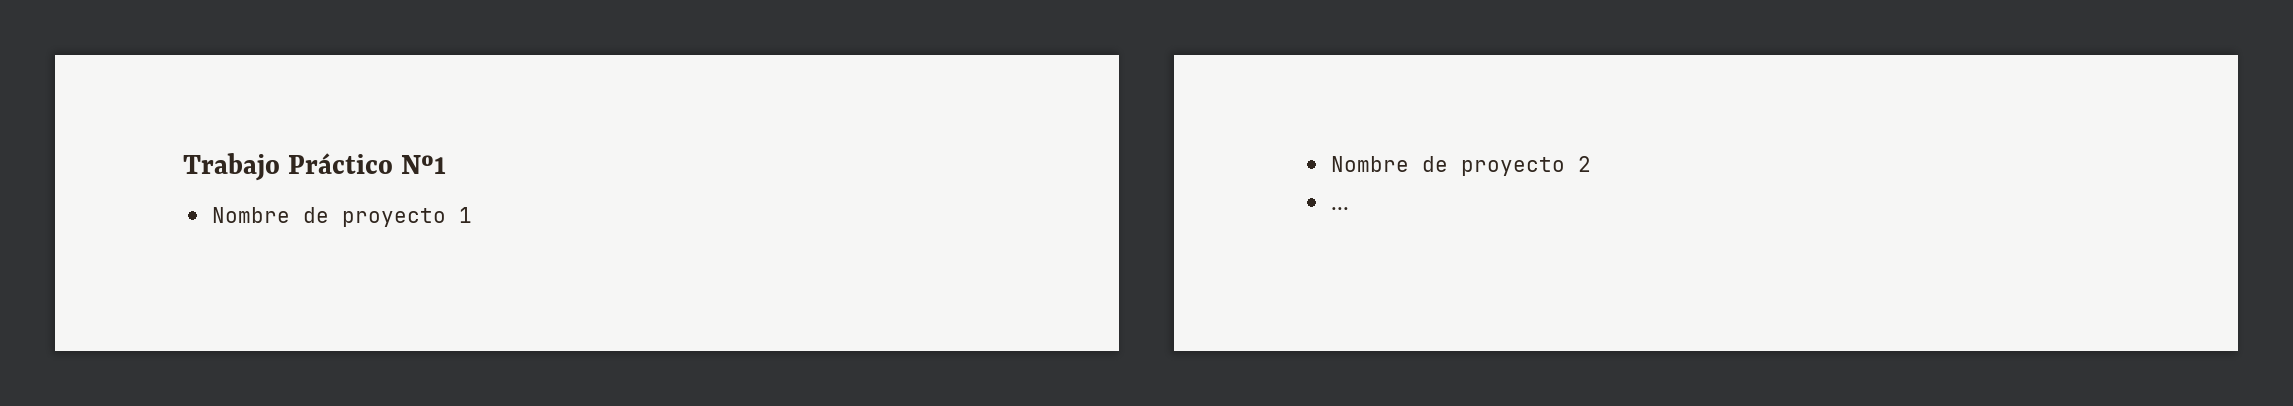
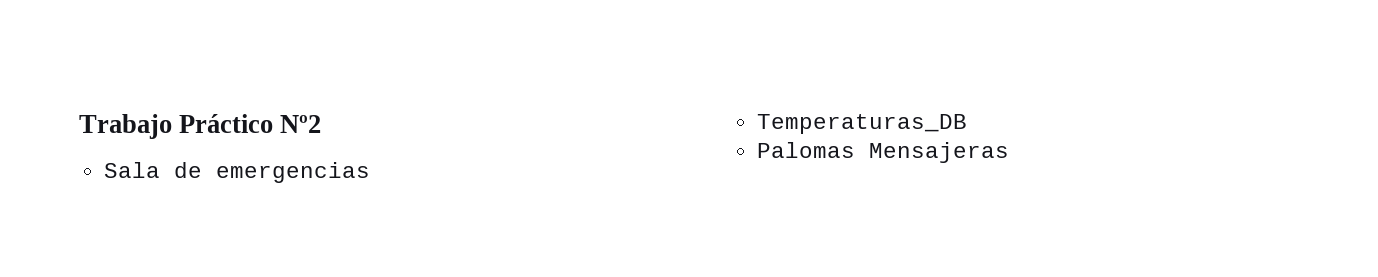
[401,155,447,174] [212,207,473,227] [1331,156,1592,176] [1331,207,1350,210] Nº1 // Nombre de proyecto 1 // Nombre de proyecto 2 // ... -> [280,115,322,133] [104,162,371,183] [757,114,968,134] [757,142,1010,163] Nº2 // Sala de emergencias // Temperaturas_DB // Palomas Mensajeras

